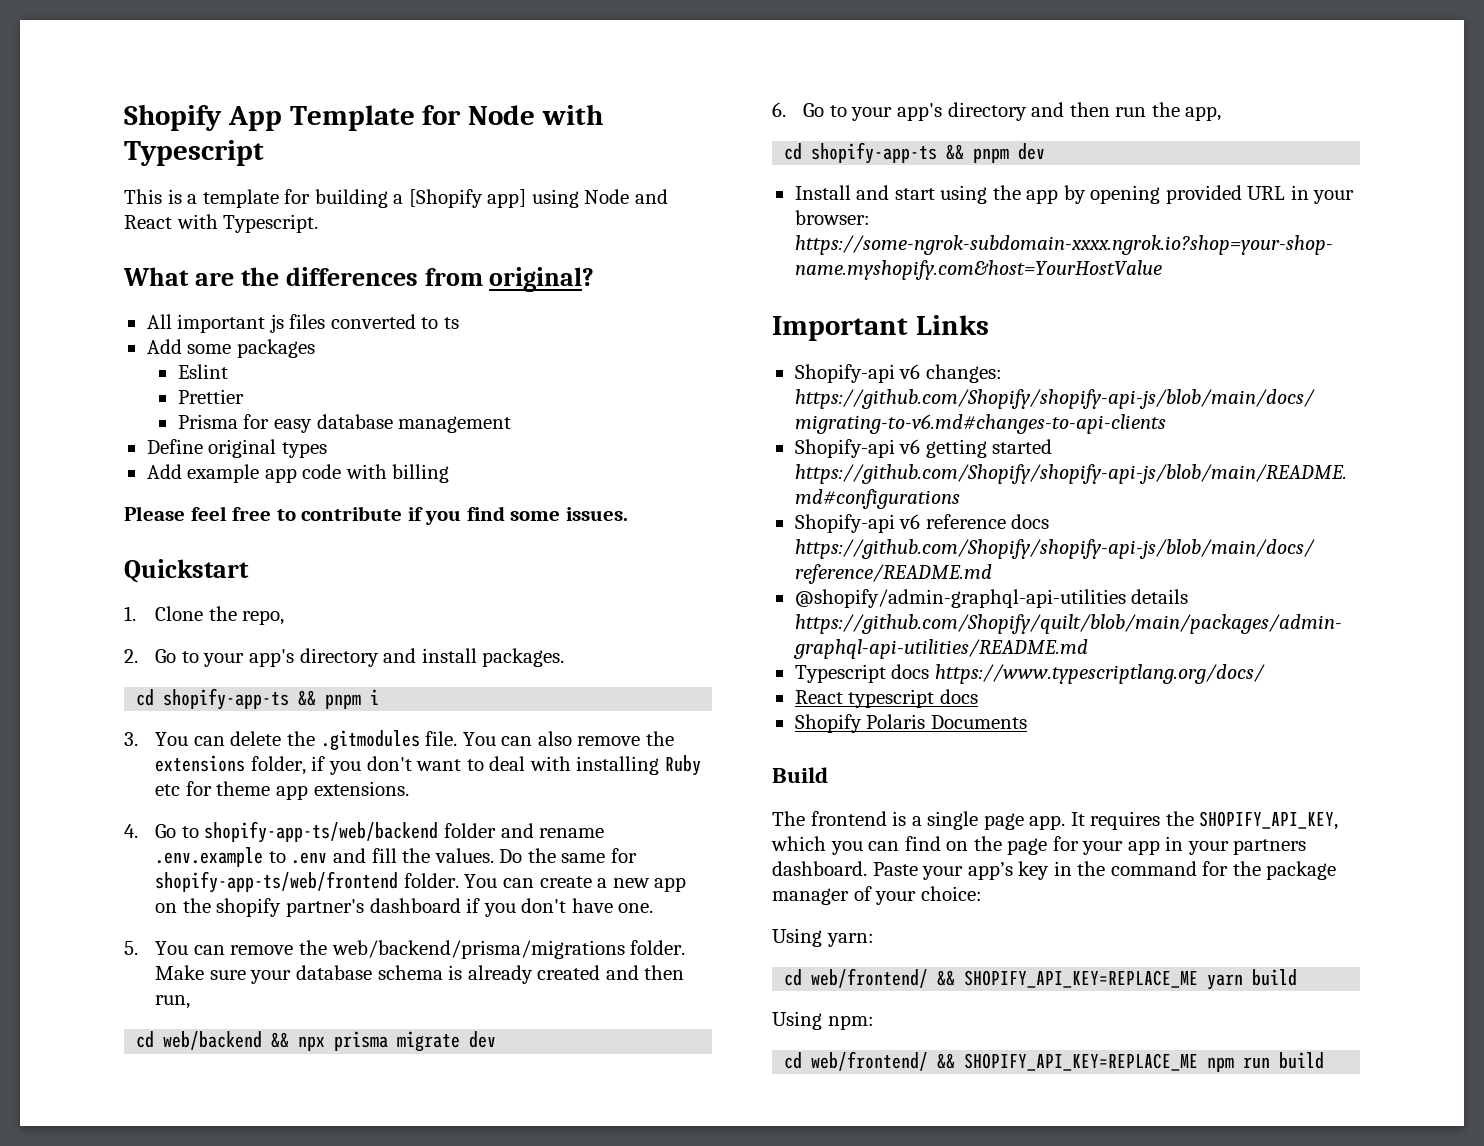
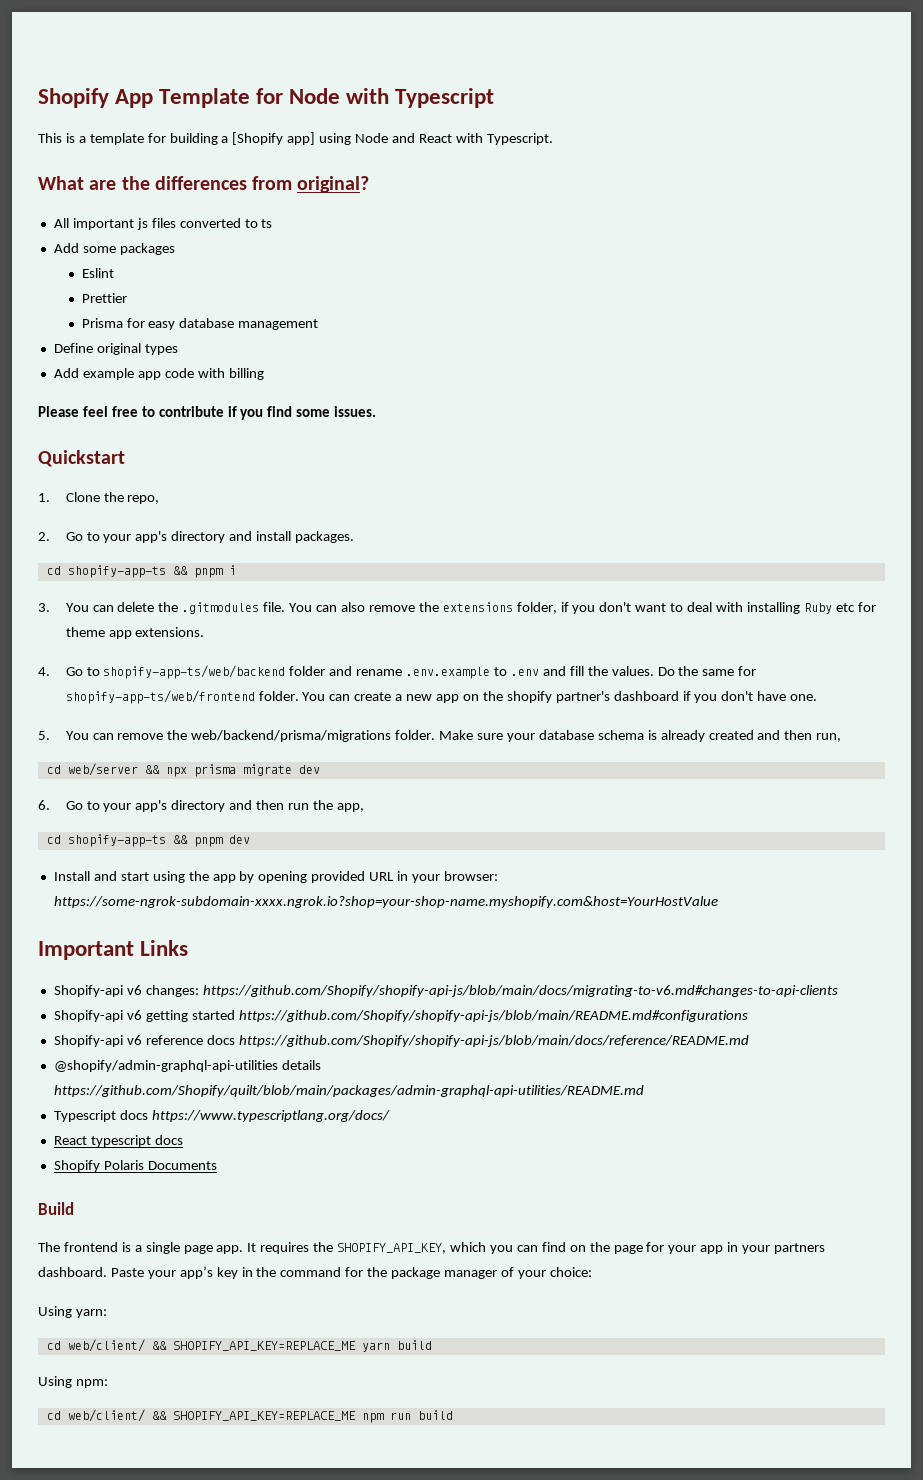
[163,1031,263,1050] web/backend -> [67,763,138,776] web/server
[811,968,929,988] web/frontend/ -> [67,1339,145,1352] web/client/
[811,1051,929,1071] web/frontend/ -> [67,1409,145,1422] web/client/

